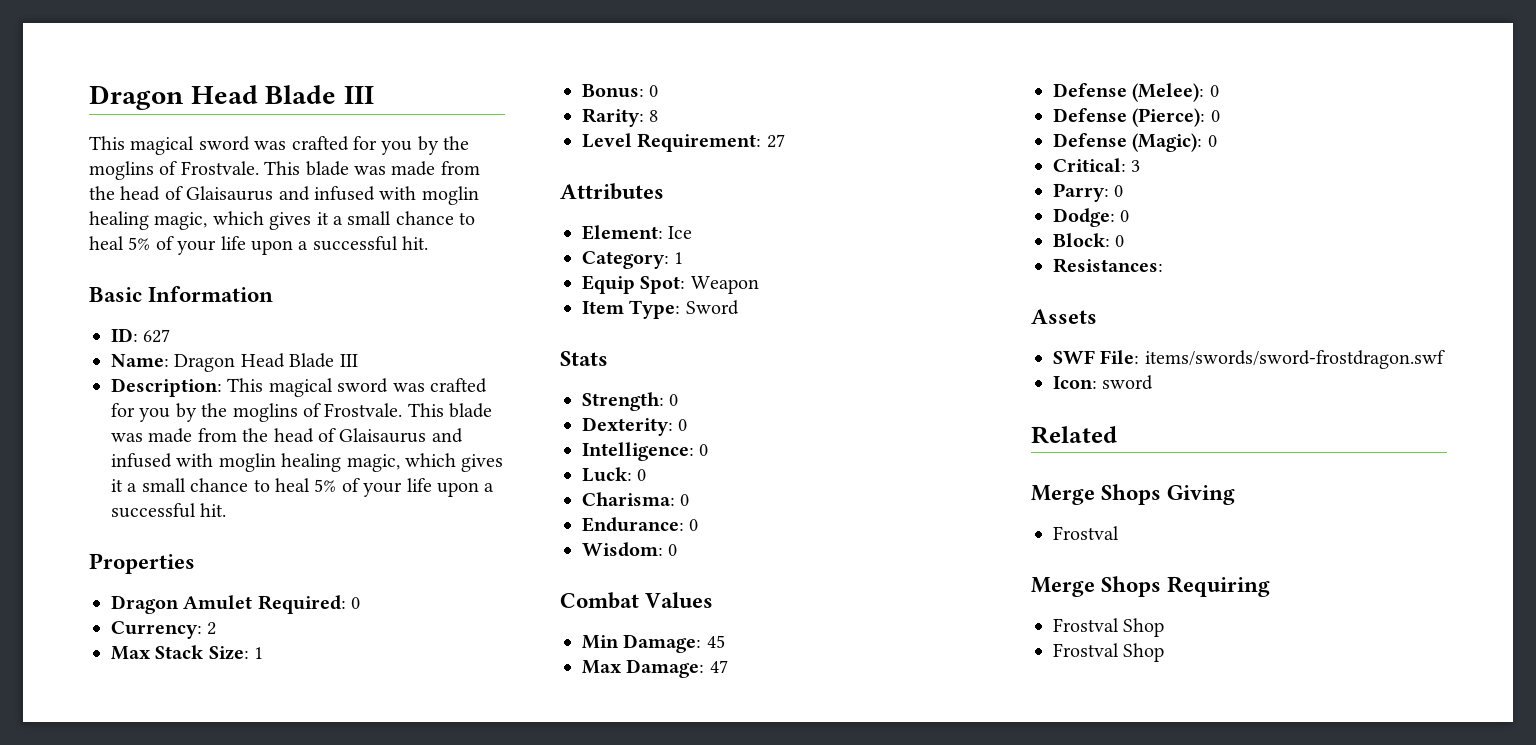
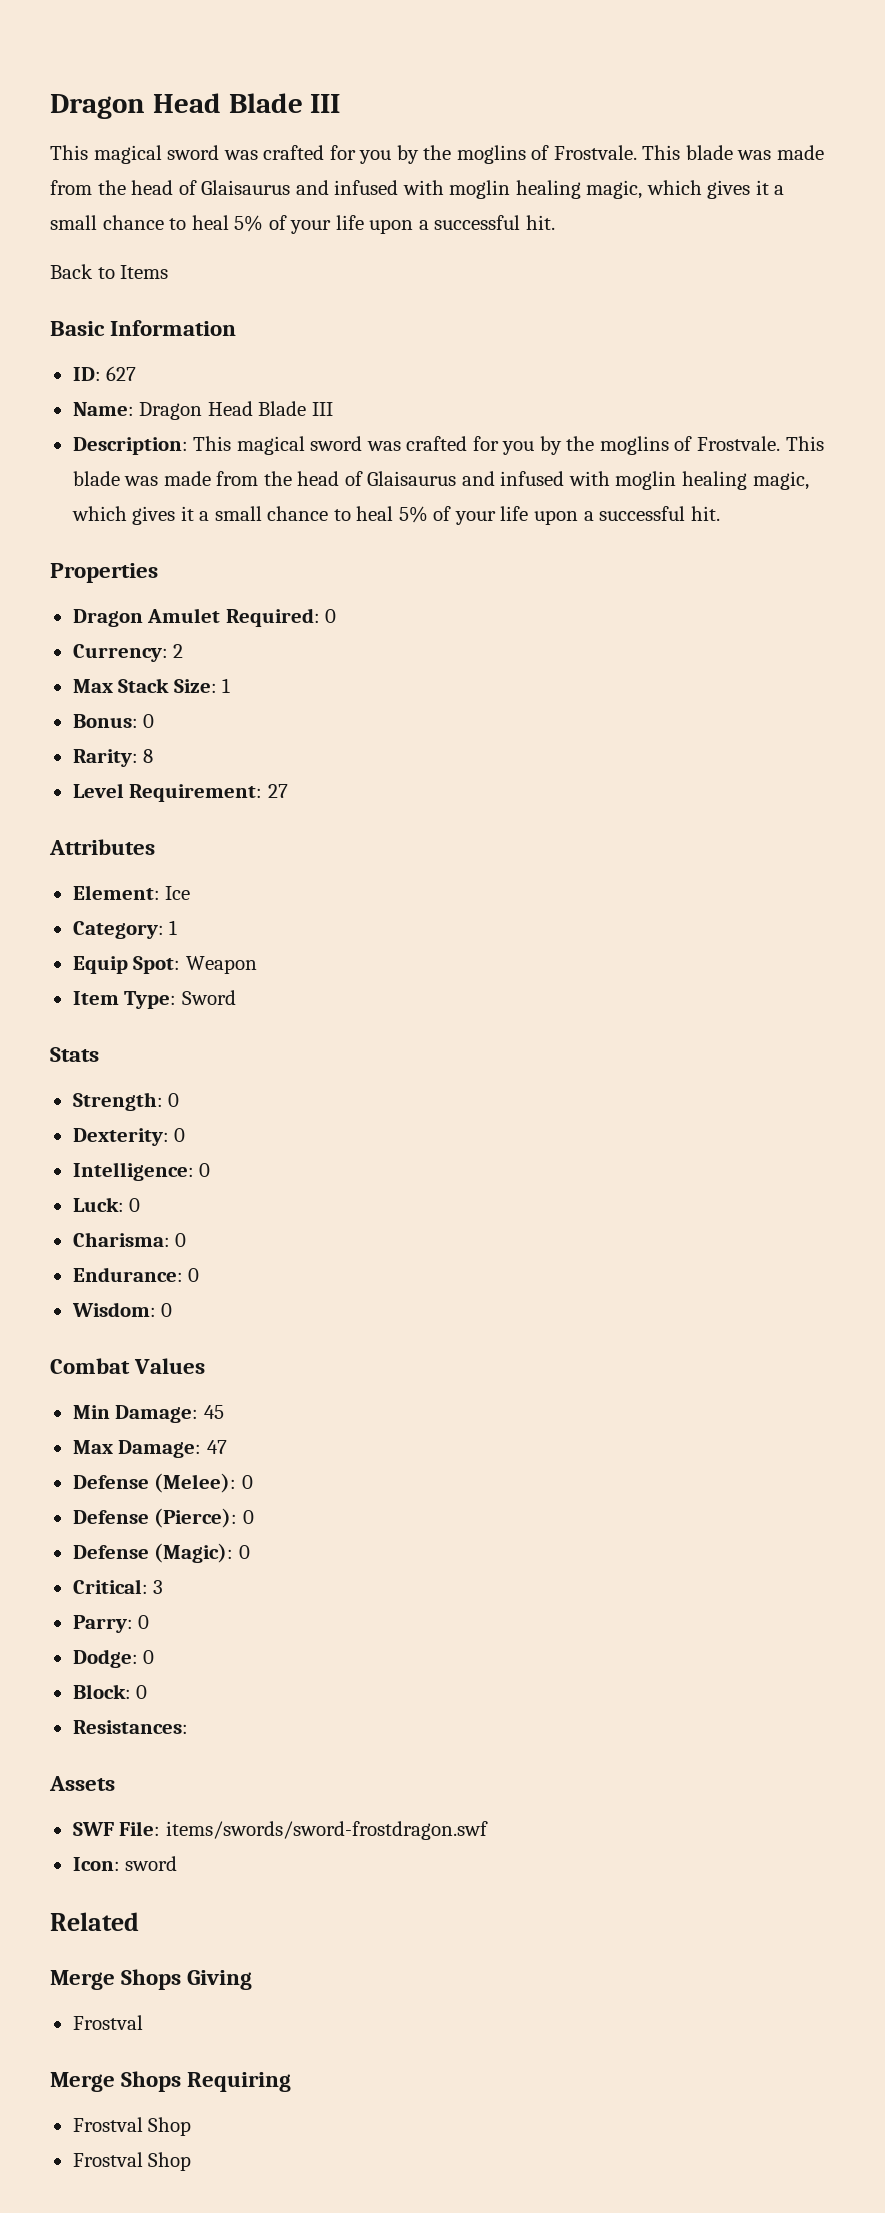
(429, 243) none -> [50,264,169,279] // Back to Items

